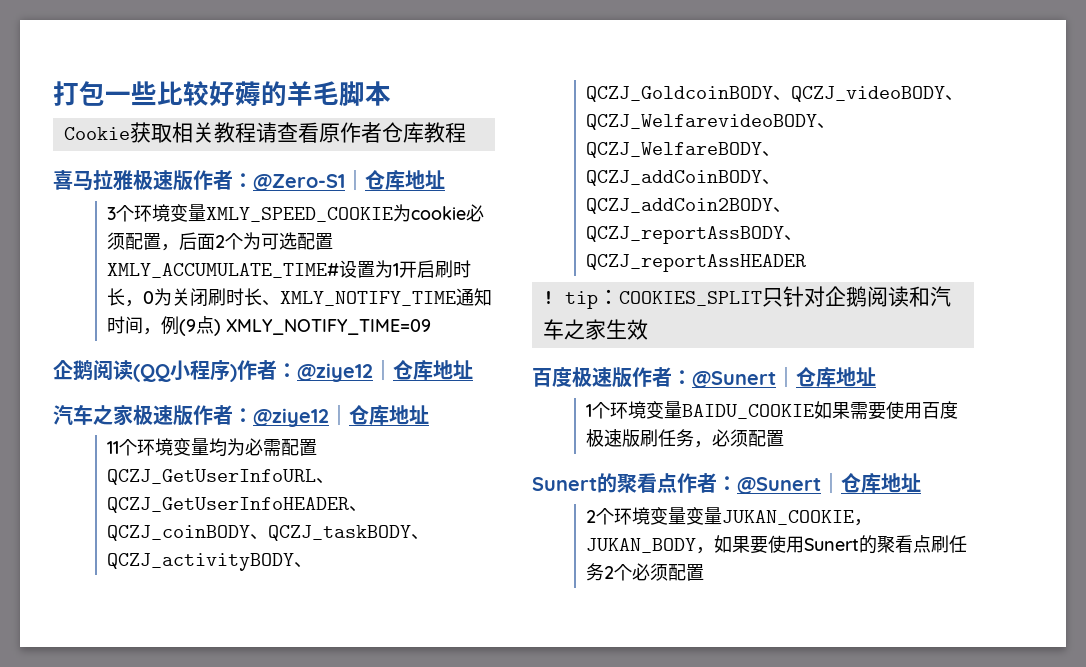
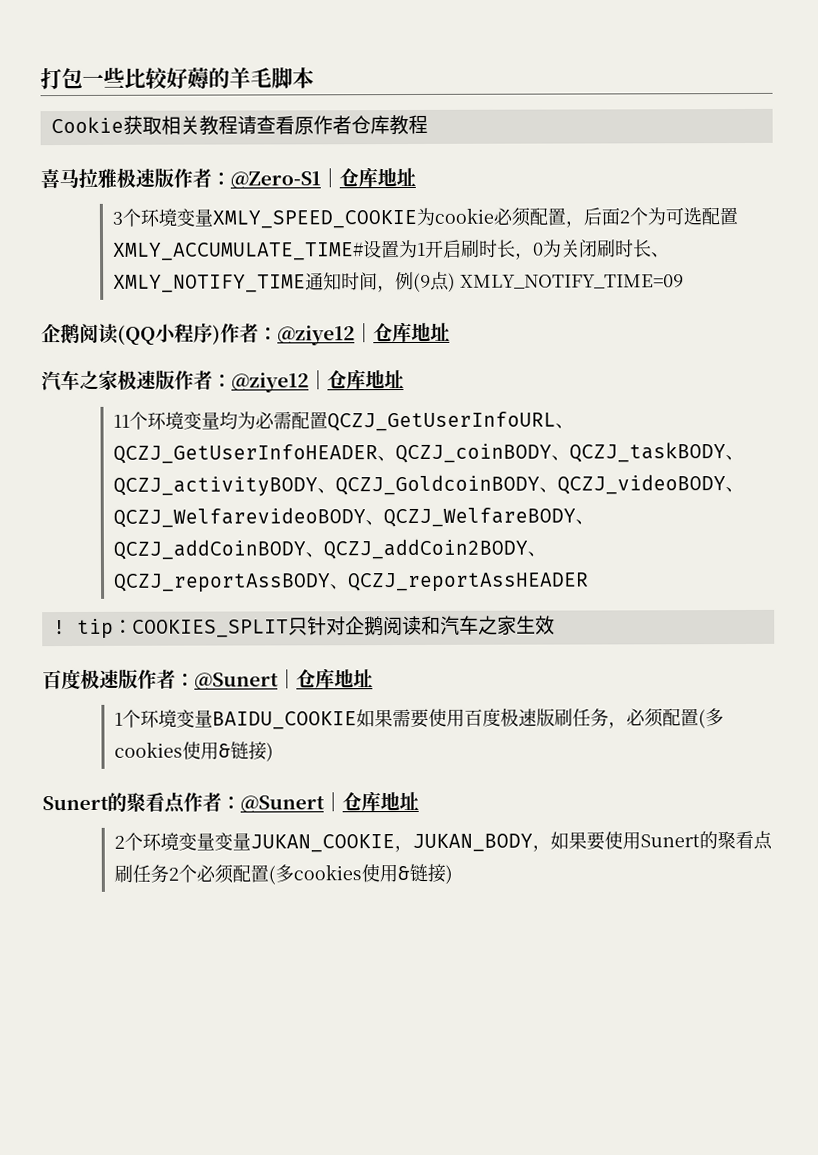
(785, 438) none -> [697,708,724,729] [113,741,274,762] (多cookies使用&链接)
(705, 572) none -> [267,863,453,885] (多cookies使用&链接)

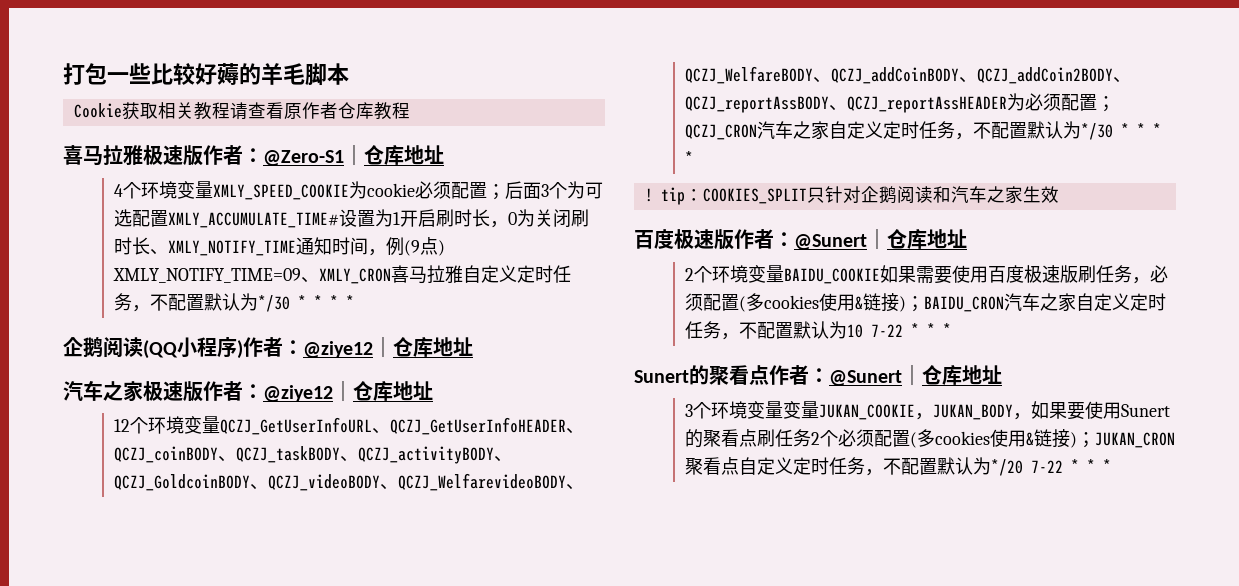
[111,211,123,225] 3 -> [114,184,124,197] 4
[564,207,630,228] ，后面2 -> [487,181,550,200] ；后面3
(684, 281) none -> [301,265,572,284] [114,293,355,312] 、XMLY_CRON喜马拉雅自定义定时任务，不配置默认为*/30 * * * *
[112,411,328,430] 11个环境变量均为必需配置 -> [114,416,221,434] 12个环境变量
(589, 582) none -> [1007,93,1116,112] [685,121,1162,140] [685,151,694,165] 为必须配置；QCZJ_CRON汽车之家自定义定时任务，不配置默认为*/30 * * * *
[113,712,123,726] 1 -> [685,268,695,281] 2
(274, 752) none -> [906,293,1167,312] [685,321,952,340] ；BAIDU_CRON汽车之家自定义定时任务，不配置默认为10 7-22 * * *
[113,835,125,849] 2 -> [685,404,694,417] 3
(453, 874) none -> [1077,432,1176,448] [685,457,1112,476] ；JUKAN_CRON聚看点自定义定时任务，不配置默认为*/20 7-22 * * *

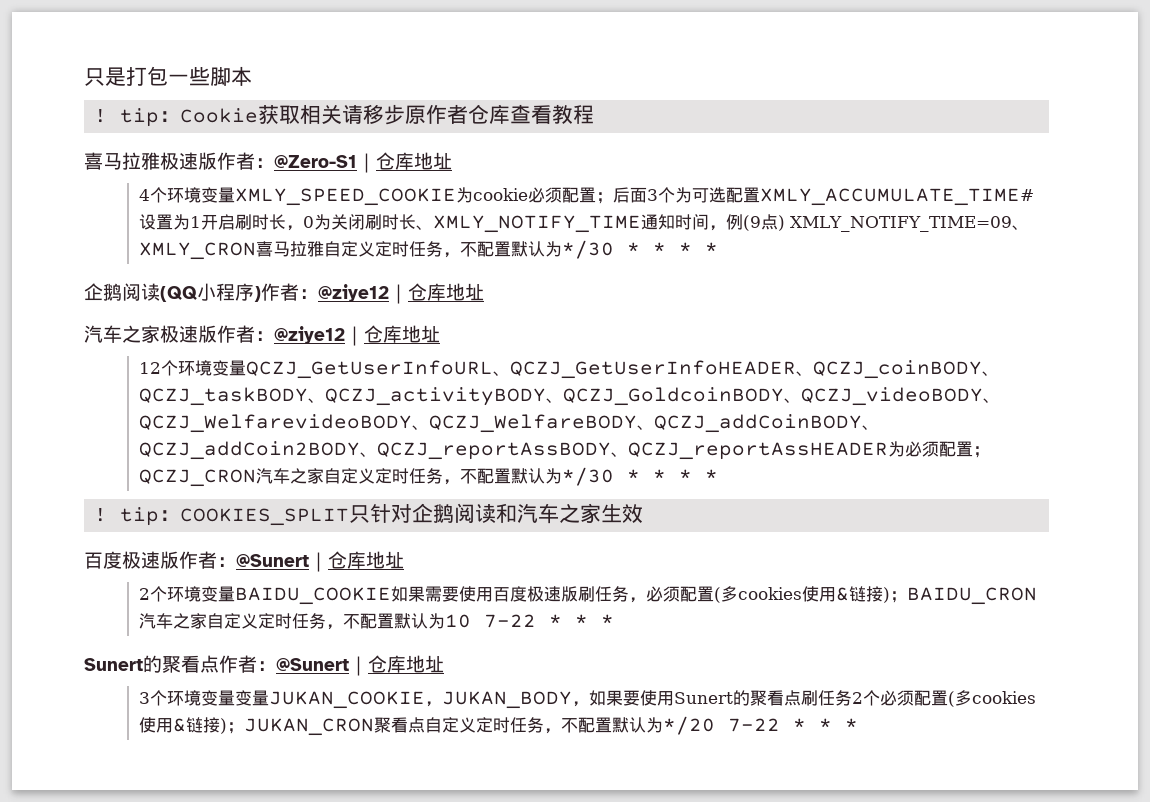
(63, 74) none -> [84,67,126,86] 只是
[151,63,305,85] 比较好薅的羊毛 -> (210, 76) none
(349, 74) none -> [94,108,181,127] ! tip：
[193,102,284,120] 教程请查看 -> [342,104,406,125] 请移步
(374, 110) none -> [510,104,553,124] 查看

